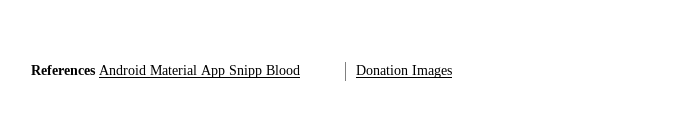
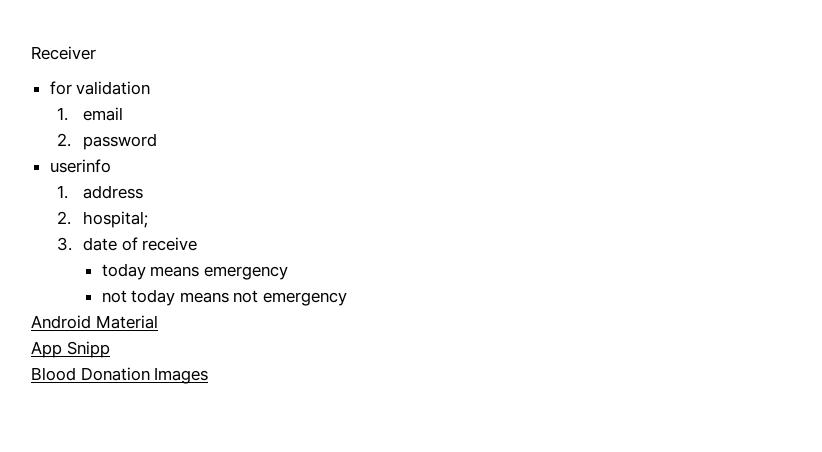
[31,65,96,75] References -> [31,46,96,60] [49,81,151,95] [56,107,123,121] [56,133,157,150] [49,159,111,173] [56,185,143,199] [56,211,148,228] [56,237,198,251] [101,263,288,280] [101,289,348,306] Receiver // for validation // 1. email // 2. password // userinfo // 1. address // 2. hospital; // 3. date of receive // today means emergency // not today means not emergency //
(197, 70) none -> (158, 322) //
(262, 71) none -> (110, 349) //

